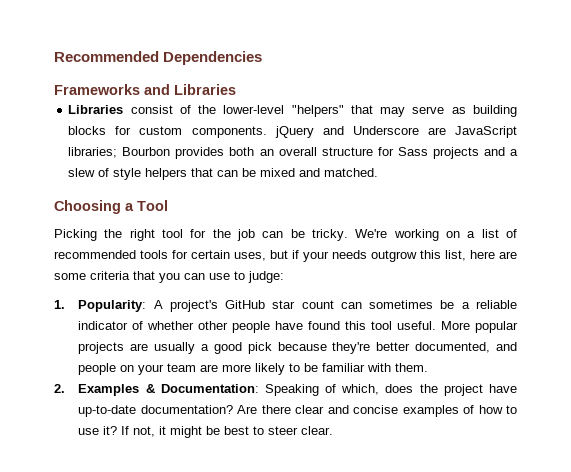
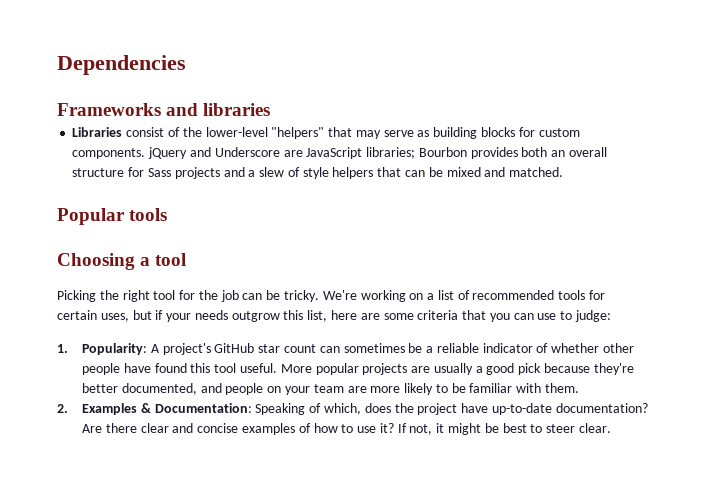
[54,51,159,62] Recommended -> (57, 65) none
[174,84,236,95] Libraries -> [203,103,271,116] libraries
(379, 172) none -> [57,208,168,225] // Popular tools
[137,200,168,211] Tool -> [155,253,187,266] tool

